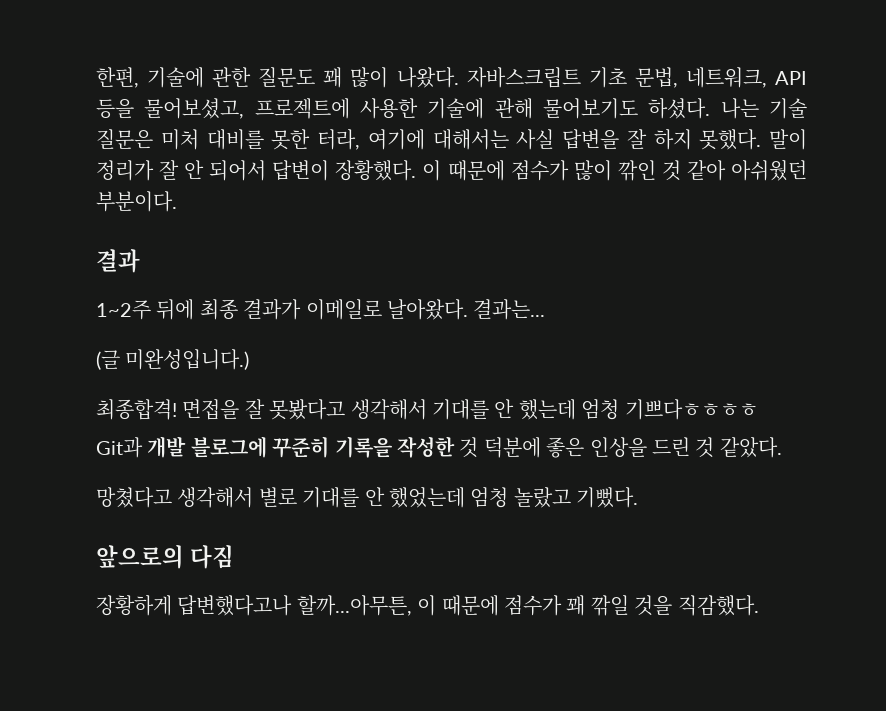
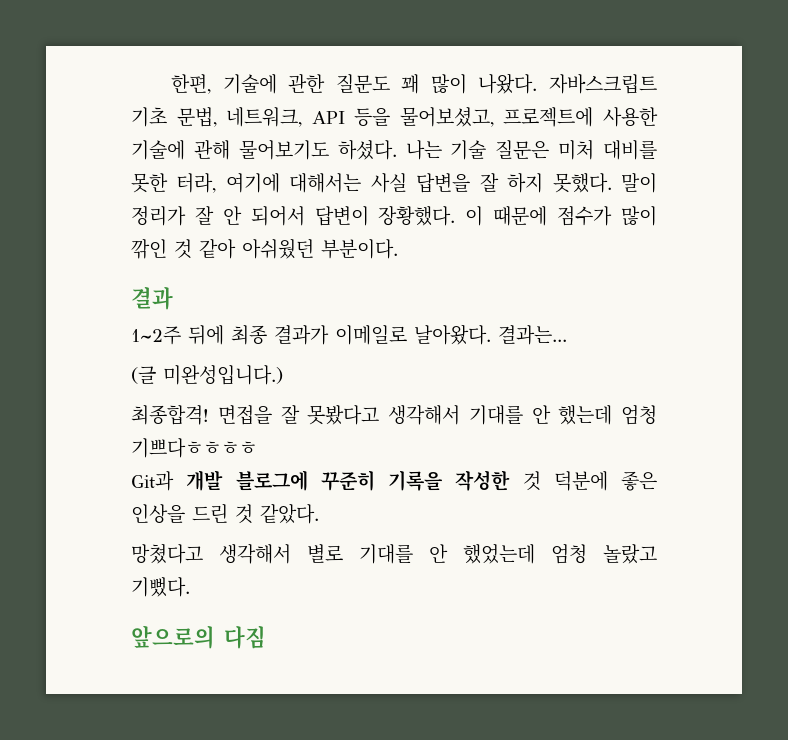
[96,595,759,616] // 장황하게 답변했다고나 할까...아무튼, 이 때문에 점수가 꽤 깎일 것을 직감했다. -> (266, 637) none

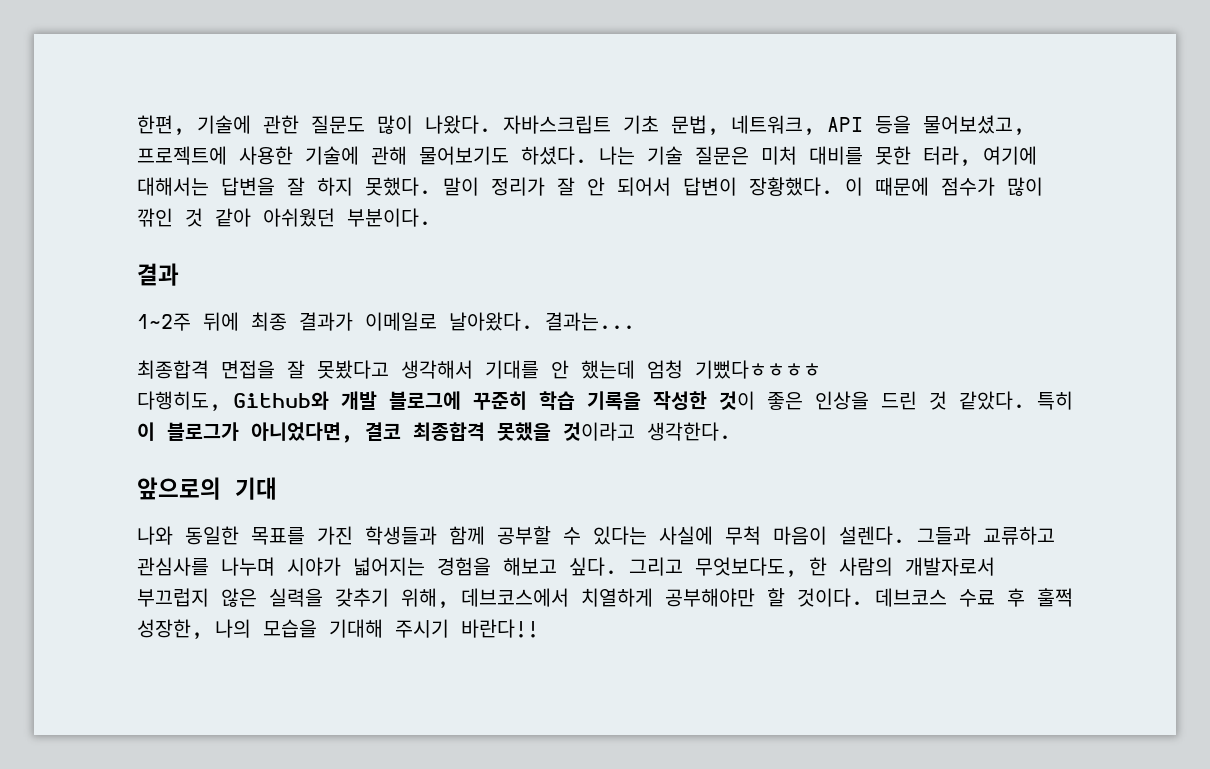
[401,74,420,94] 꽤 -> (365, 124) none
[370,173,407,193] 사실 -> (209, 186) none
[131,365,283,385] [131,405,209,425] (글 미완성입니다.) // 최종합격! -> [137,360,209,379] 최종합격
[131,438,257,458] [131,471,174,491] 기쁘다ㅎㅎㅎㅎ // Git과 -> [695,360,821,379] [137,391,329,411] 기뻤다ㅎㅎㅎㅎ // 다행히도, Github와
(375, 480) none -> [539,391,575,410] 학습
[522,471,608,491] 것 덕분에 -> [719,391,755,410] 것이
[131,543,657,564] [131,577,190,597] [131,625,266,649] // 망쳤다고 생각해서 별로 기대를 안 했었는데 엄청 놀랐고 기뻤다. // 앞으로의 다짐 -> [1037,391,1073,410] [137,422,731,443] [137,477,277,500] [137,526,1055,545] [137,557,995,577] [137,588,1073,608] [137,619,539,639] 특히 이 블로그가 아니었다면, 결코 최종합격 못했을 것이라고 생각한다. // 앞으로의 기대 // 나와 동일한 목표를 가진 학생들과 함께 공부할 수 있다는 사실에 무척 마음이 설렌다. 그들과 교류하고 관심사를 나누며 시야가 넓어지는 경험을 해보고 싶다. 그리고 무엇보다도, 한 사람의 개발자로서 부끄럽지 않은 실력을 갖추기 위해, 데브코스에서 치열하게 공부해야만 할 것이다. 데브코스 수료 후 훌쩍 성장한, 나의 모습을 기대해 주시기 바란다!!

